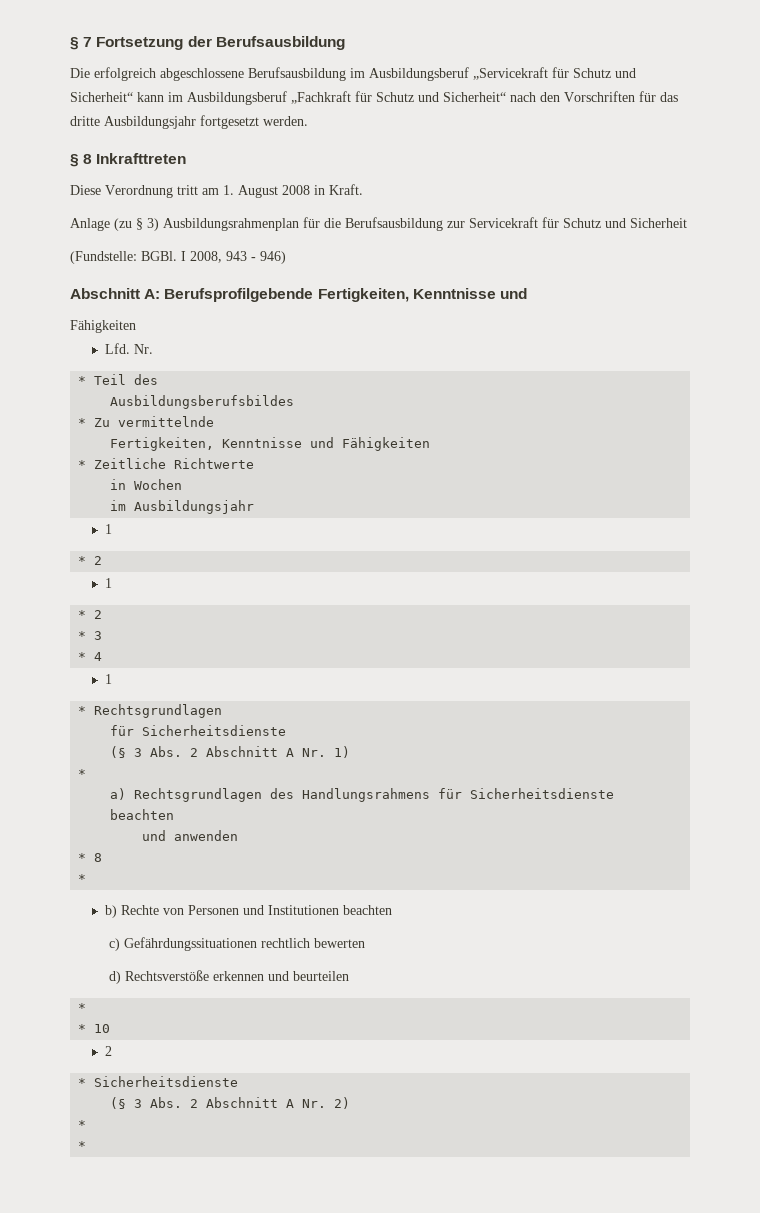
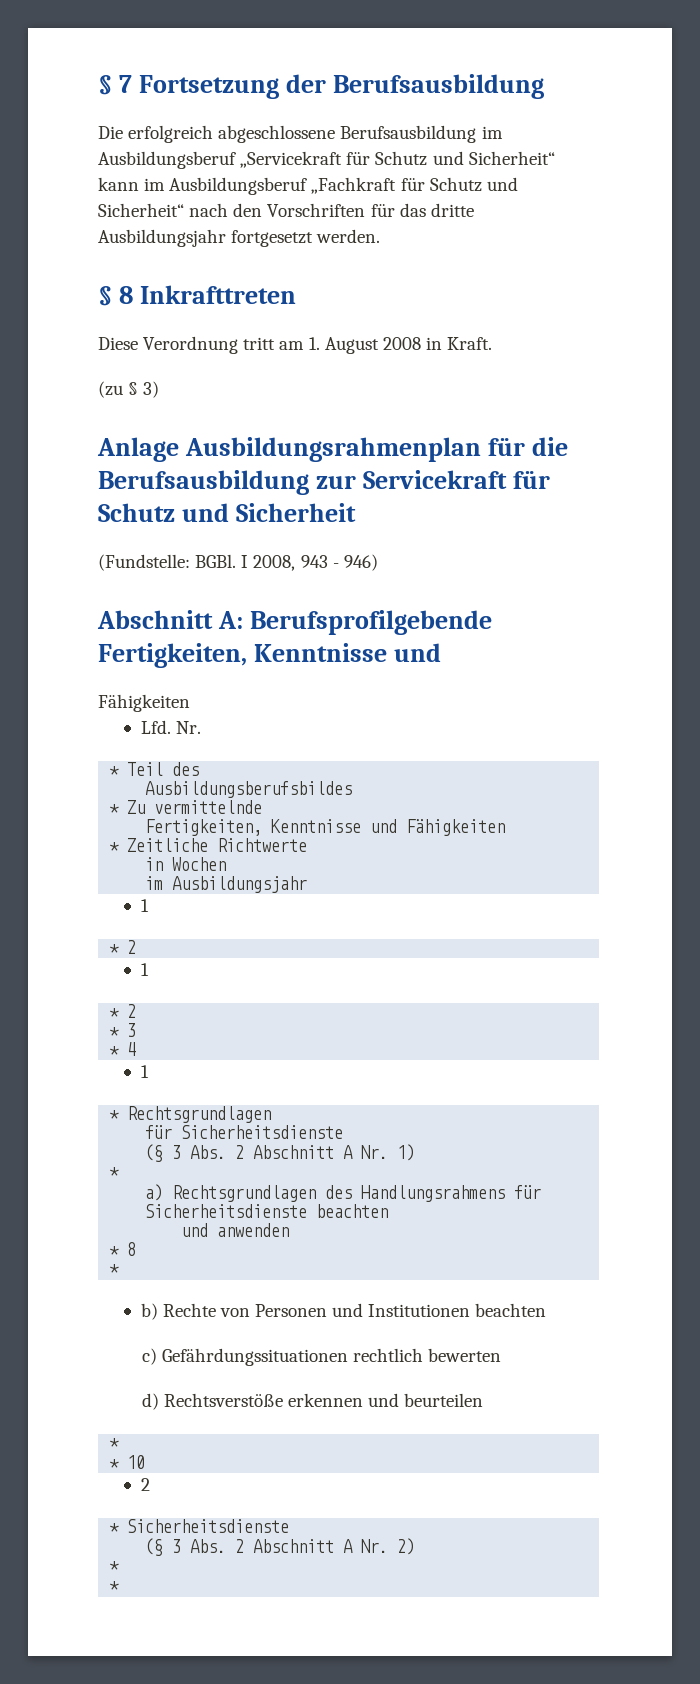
[70,218,110,231] Anlage -> (493, 343) none
(159, 224) none -> [97,437,179,462] // Anlage

